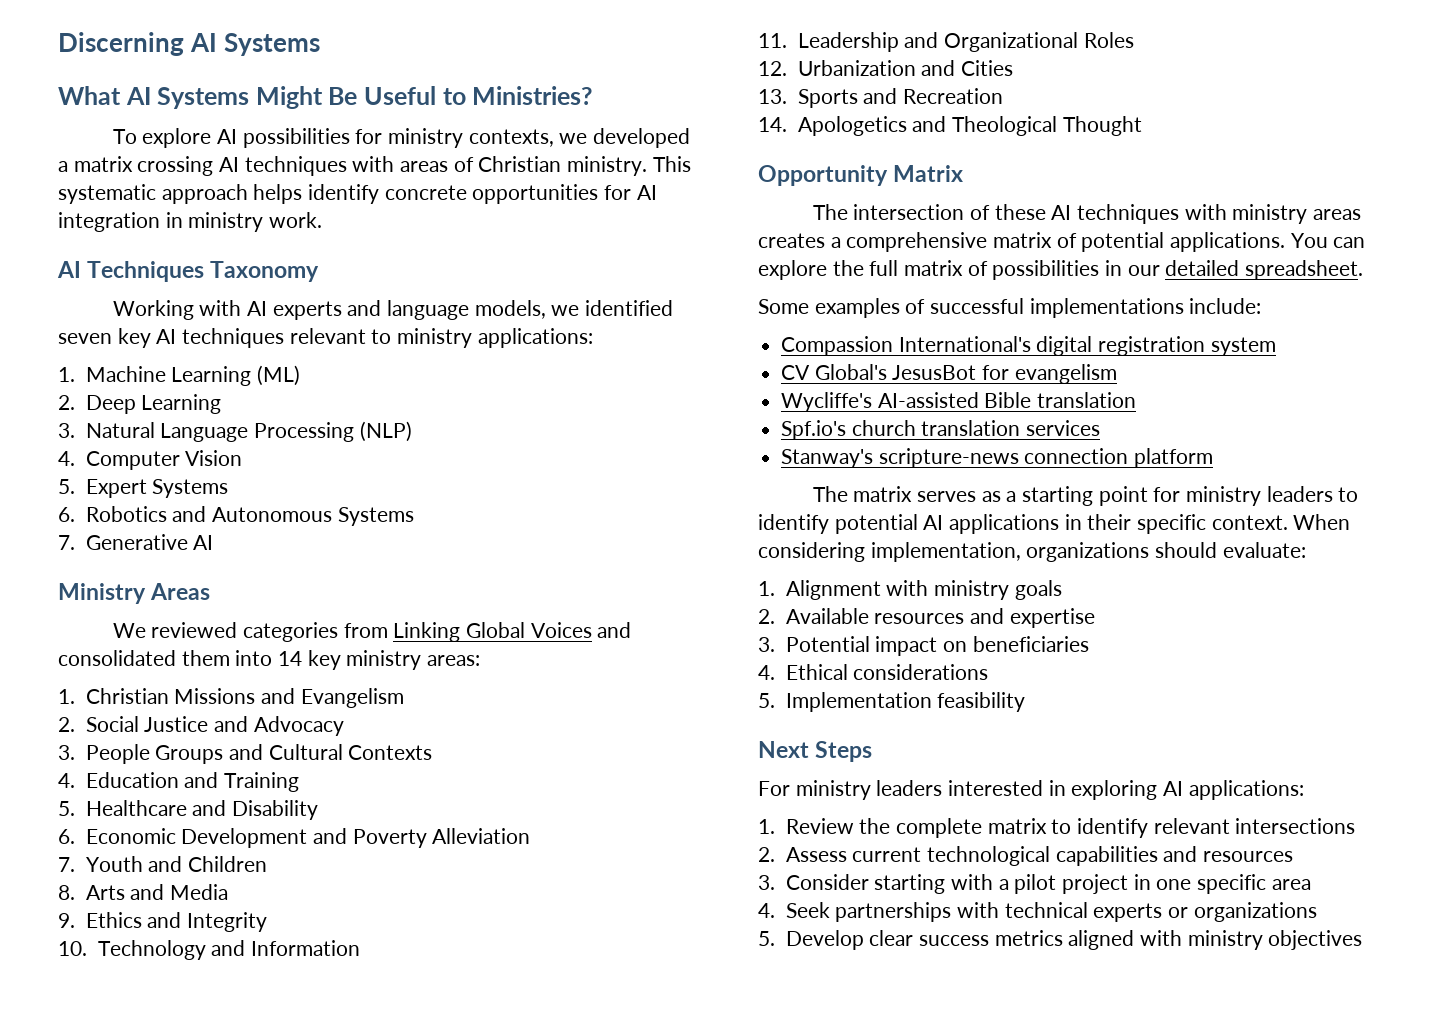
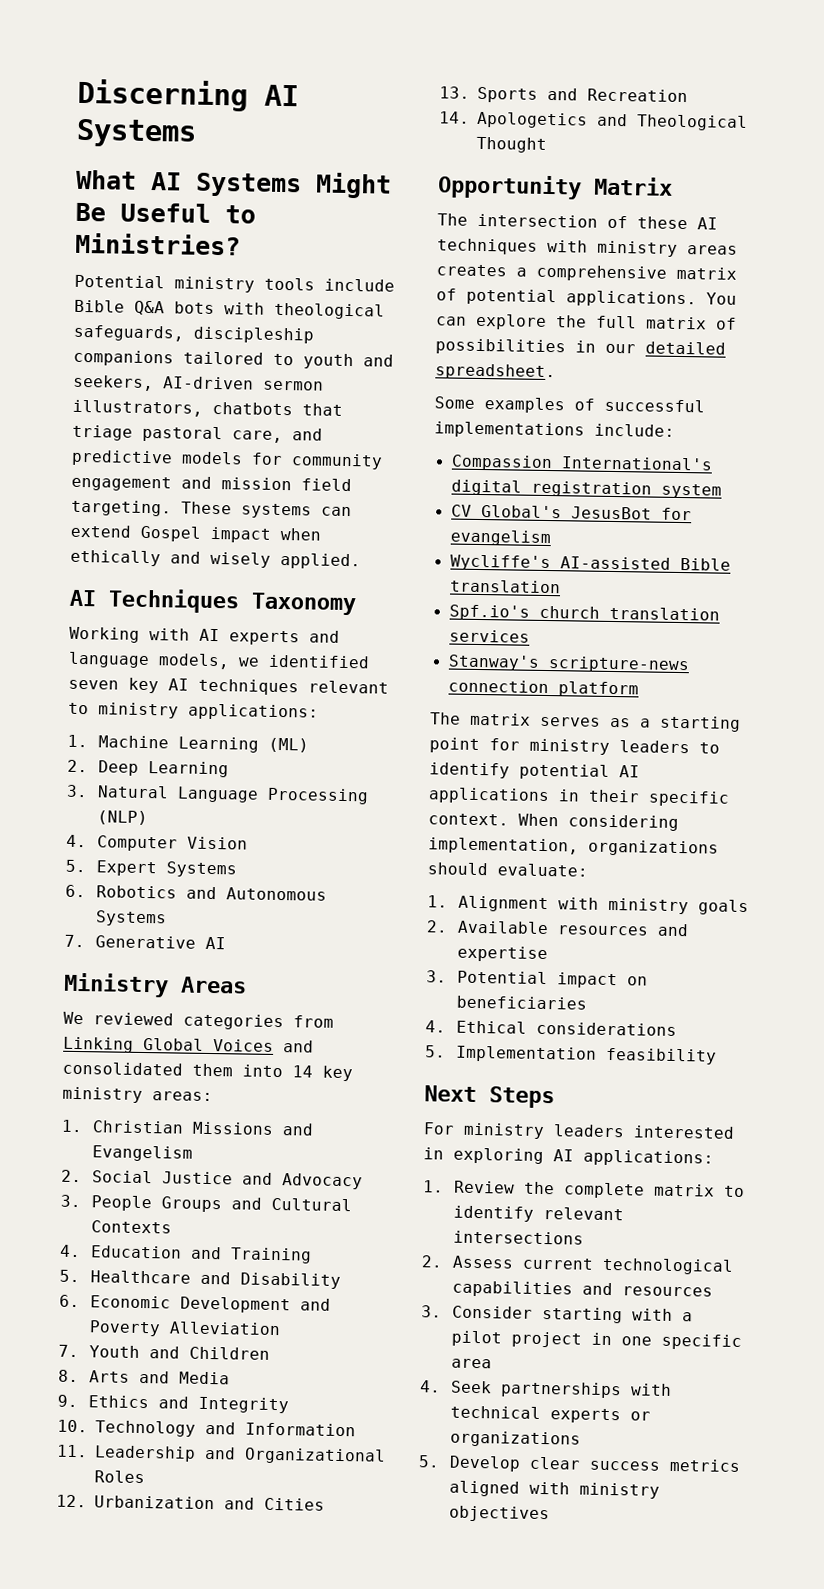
[112,128,690,148] [58,156,691,176] [58,184,657,204] [58,212,323,232] To explore AI possibilities for ministry contexts, we developed a matrix crossing AI techniques with areas of Christian ministry. This systematic approach helps identify concrete opportunities for AI integration in ministry work. -> [74,274,395,293] [74,299,385,320] [73,324,314,344] [73,349,394,370] [73,374,324,392] [72,399,343,417] [72,424,323,444] [71,449,383,470] [71,475,352,492] [71,499,352,519] [70,524,321,543] [70,549,361,570] Potential ministry tools include Bible Q&A bots with theological safeguards, discipleship companions tailored to youth and seekers, AI-driven sermon illustrators, chatbots that triage pastoral care, and predictive models for community engagement and mission field targeting. These systems can extend Gospel impact when ethically and wisely applied.

